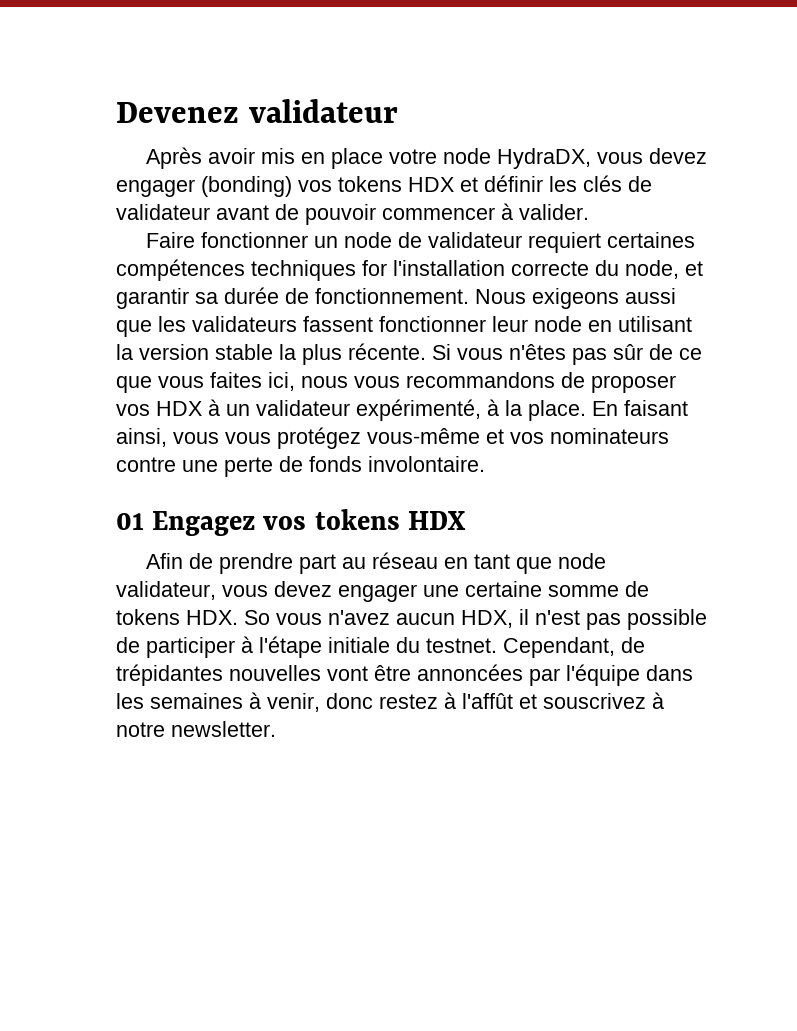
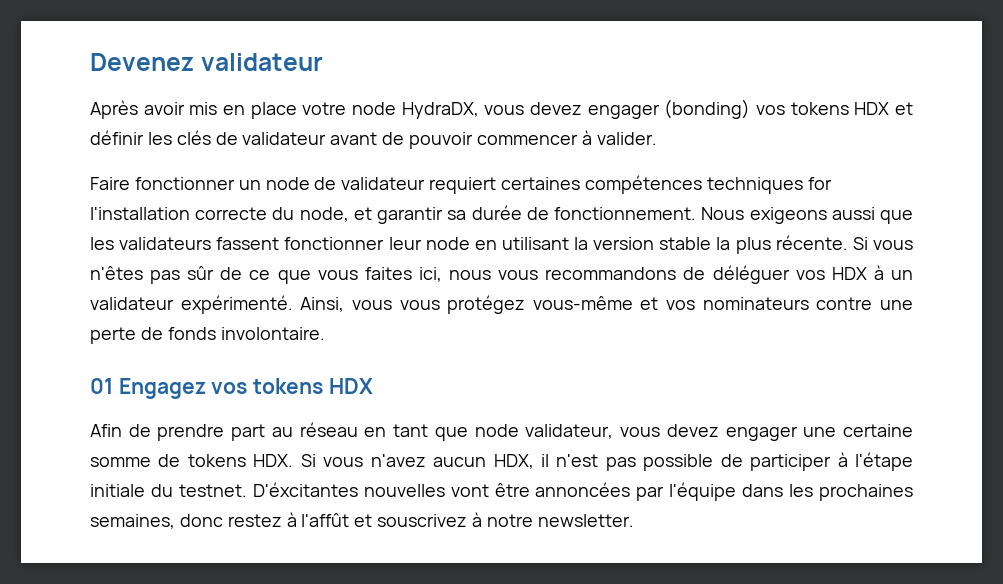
[591,375,676,393] proposer -> [712,265,790,284] déléguer
[356,399,688,421] [116,428,167,447] expérimenté, à la place. En faisant ainsi, -> [180,295,345,314] expérimenté. Ainsi,
[244,610,270,625] So -> [300,454,316,467] Si
[503,637,645,658] [116,664,223,686] Cependant, de trépidantes -> [252,482,358,497] D'éxcitantes
[150,692,320,712] semaines à venir, -> [818,484,913,501] [90,514,175,529] prochaines semaines,

